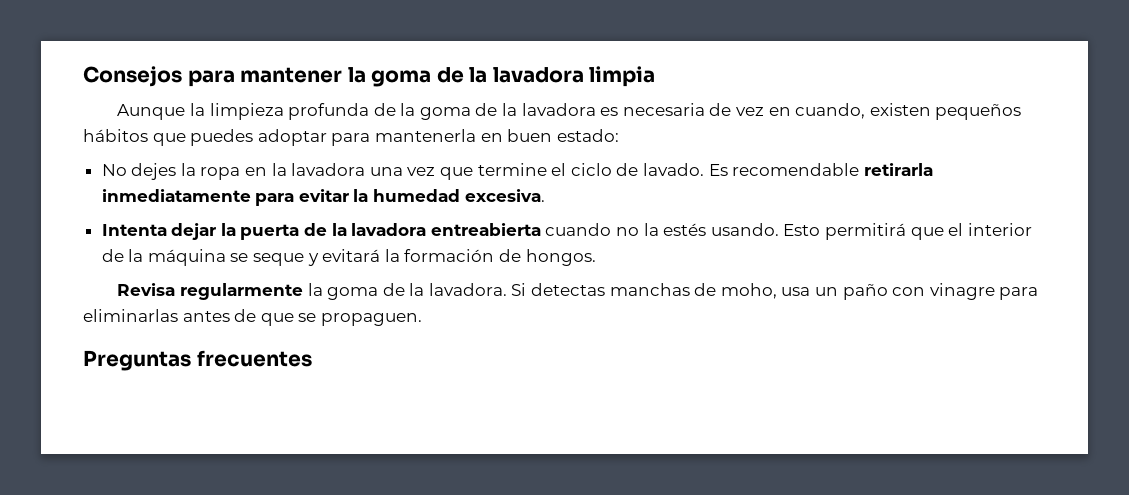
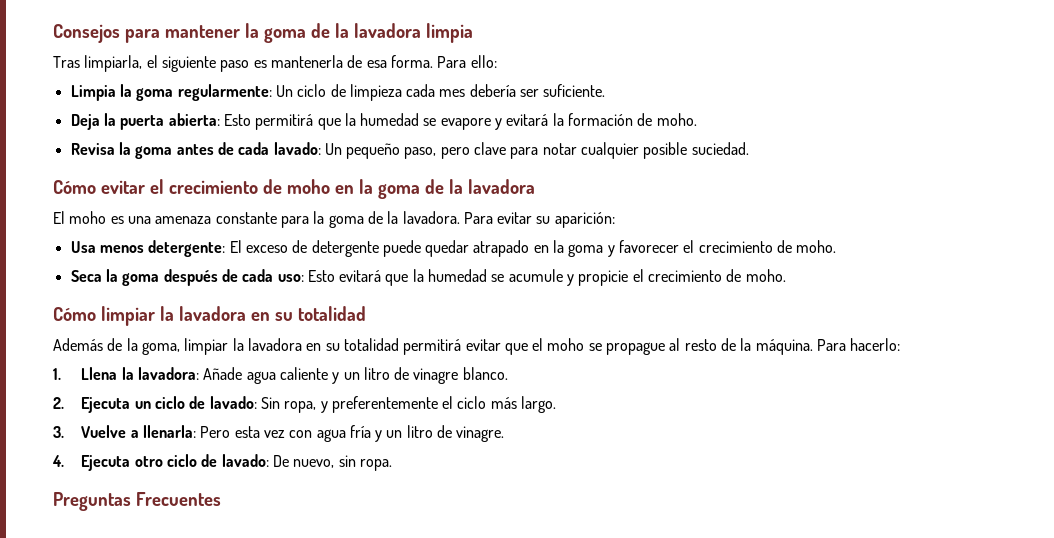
[117,103,1022,120] [83,129,619,146] [101,163,933,180] [101,189,545,206] [101,223,1032,240] [101,249,596,266] [117,283,303,300] Aunque la limpieza profunda de la goma de la lavadora es necesaria de vez en cuando, existen pequeños hábitos que puedes adoptar para mantenerla en buen estado: // No dejes la ropa en la lavadora una vez que termine el ciclo de lavado. Es recomendable retirarla inmediatamente para evitar la humedad excesiva. // Intenta dejar la puerta de la lavadora entreabierta cuando no la estés usando. Esto permitirá que el interior de la máquina se seque y evitará la formación de hongos. // Revisa regularmente -> [53,55,497,72] [70,84,606,101] [70,113,697,130] [70,142,749,159] [53,179,535,199] [53,211,309,228] Tras limpiarla, el siguiente paso es mantenerla de esa forma. Para ello: // Limpia la goma regularmente: Un ciclo de limpieza cada mes debería ser suficiente. // Deja la puerta abierta: Esto permitirá que la humedad se evapore y evitará la formación de moho. // Revisa la goma antes de cada lavado: Un pequeño paso, pero clave para notar cualquier posible suciedad. // Cómo evitar el crecimiento de moho en la goma de la lavadora // El moho es una amenaza constante para
[511,283,1039,300] [83,309,422,326] Si detectas manchas de moho, usa un paño con vinagre para eliminarlas antes de que se propaguen. -> [463,212,615,228] [70,240,837,257] [70,269,786,286] [53,306,366,326] [53,338,901,355] [53,367,508,384] [53,396,557,413] [53,425,505,442] [52,454,392,471] Para evitar su aparición: // Usa menos detergente: El exceso de detergente puede quedar atrapado en la goma y favorecer el crecimiento de moho. // Seca la goma después de cada uso: Esto evitará que la humedad se acumule y propicie el crecimiento de moho. // Cómo limpiar la lavadora en su totalidad // Además de la goma, limpiar la lavadora en su totalidad permitirá evitar que el moho se propague al resto de la máquina. Para hacerlo: // 1. Llena la lavadora: Añade agua caliente y un litro de vinagre blanco. // 2. Ejecuta un ciclo de lavado: Sin ropa, y preferentemente el ciclo más largo. // 3. Vuelve a llenarla: Pero esta vez con agua fría y un litro de vinagre. // 4. Ejecuta otro ciclo de lavado: De nuevo, sin ropa.
[196,350,312,367] frecuentes -> [135,492,221,506] Frecuentes

